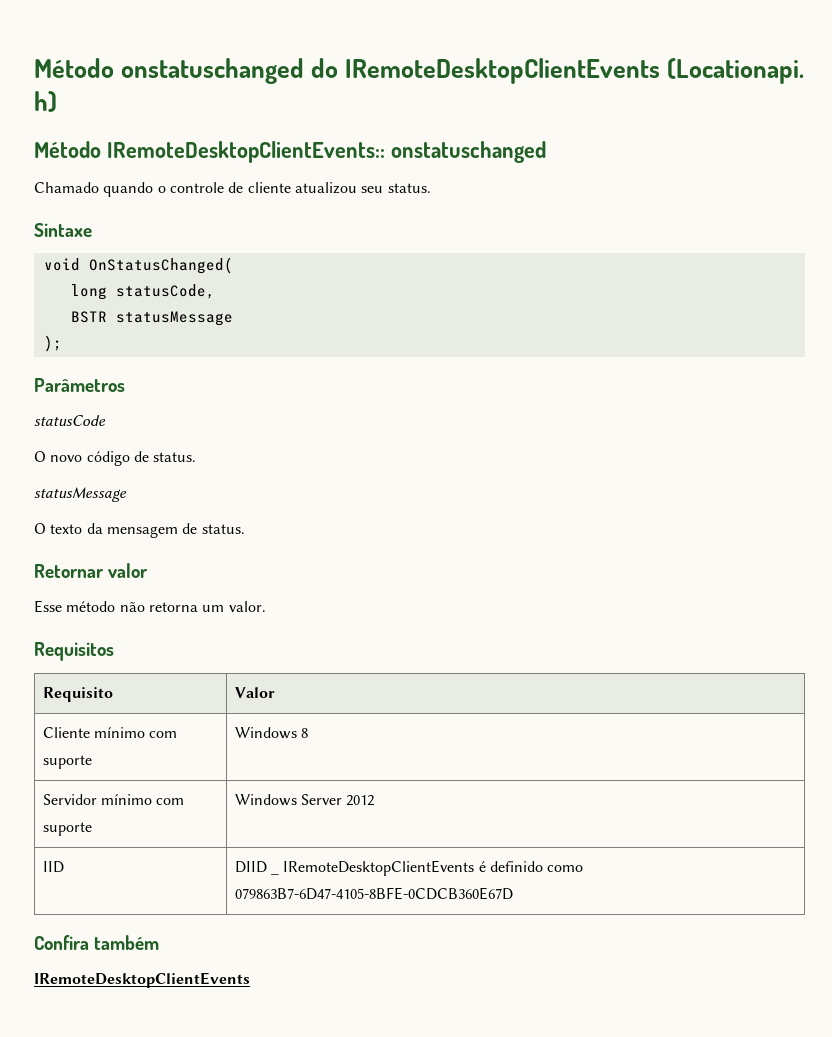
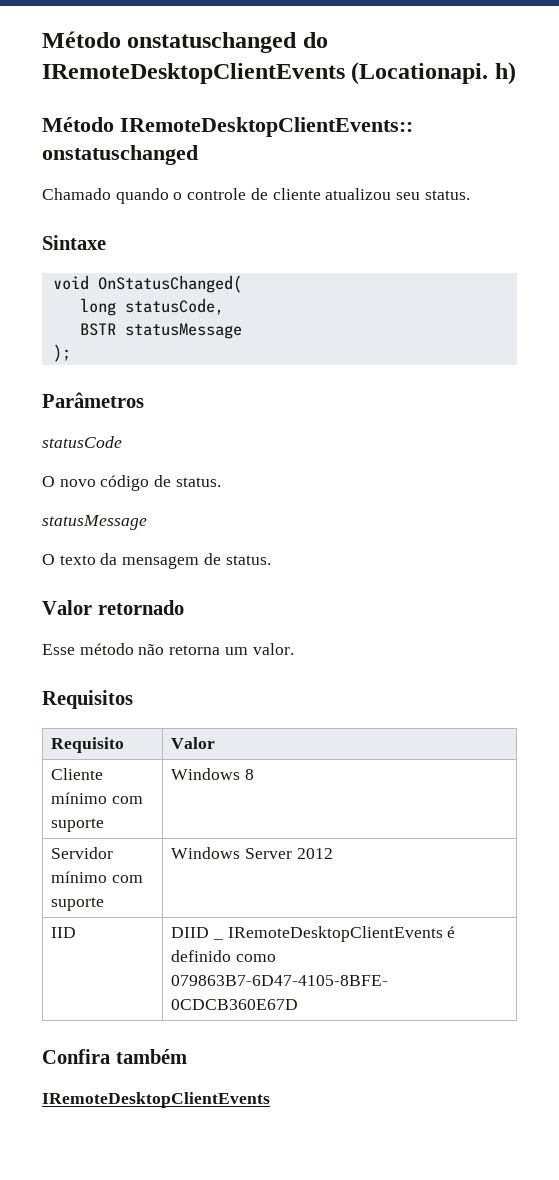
[34,563,149,578] Retornar valor -> [42,600,184,615] Valor retornado

